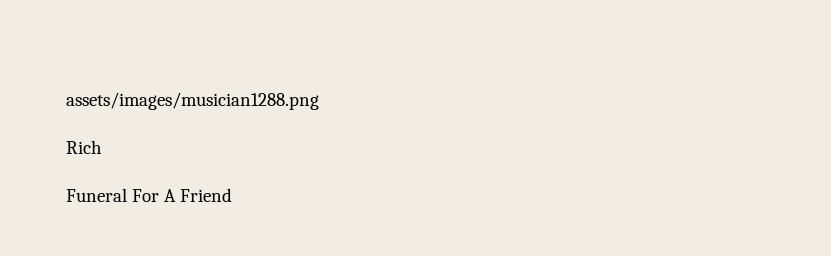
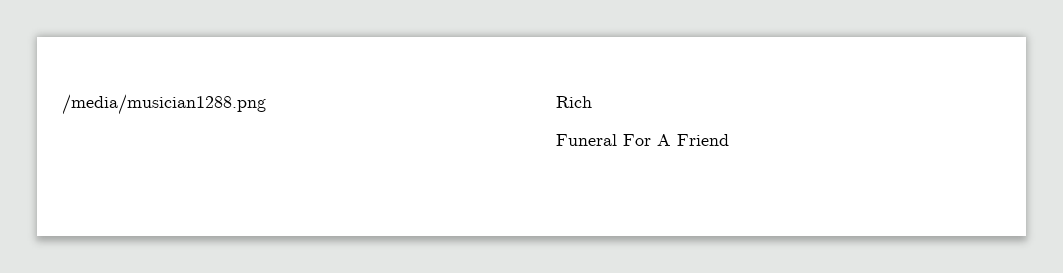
[66,92,319,110] assets/images/musician1288.png -> [62,94,266,115] /media/musician1288.png

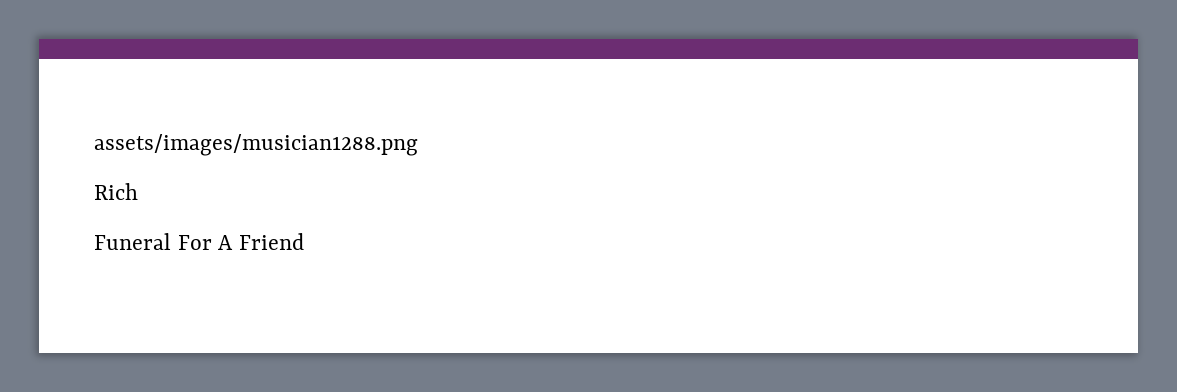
[62,94,266,115] /media/musician1288.png -> [94,134,418,156] assets/images/musician1288.png

